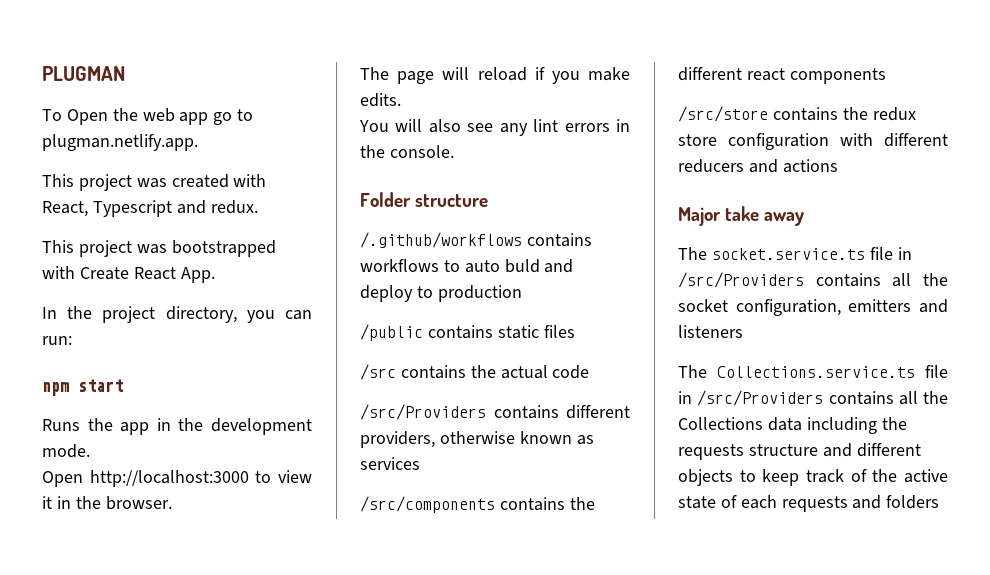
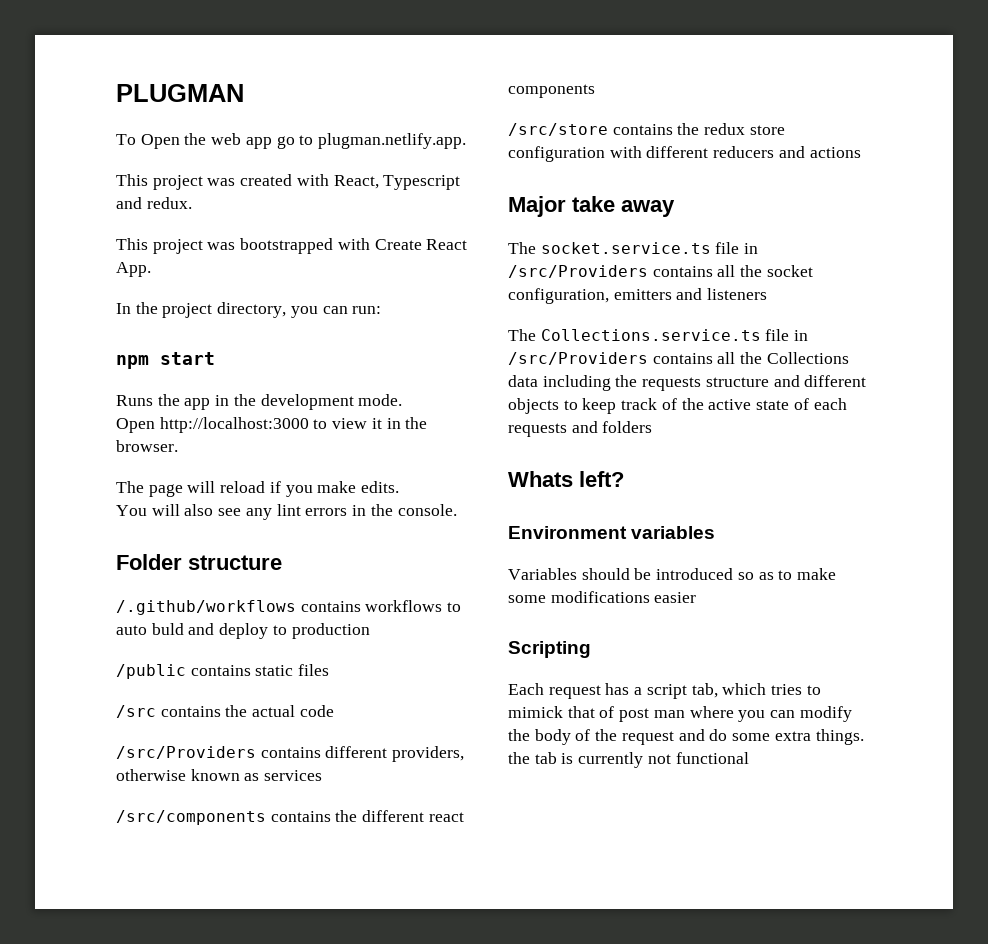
(940, 502) none -> [508,471,624,487] [508,526,716,539] [508,568,837,580] [508,591,697,603] [508,641,591,658] [508,683,821,699] [508,706,852,722] [508,729,864,745] [508,752,749,768] // Whats left? // Environment variables // Variables should be introduced so as to make some modifications easier // Scripting // Each request has a script tab, which tries to mimick that of post man where you can modify the body of the request and do some extra things. the tab is currently not functional

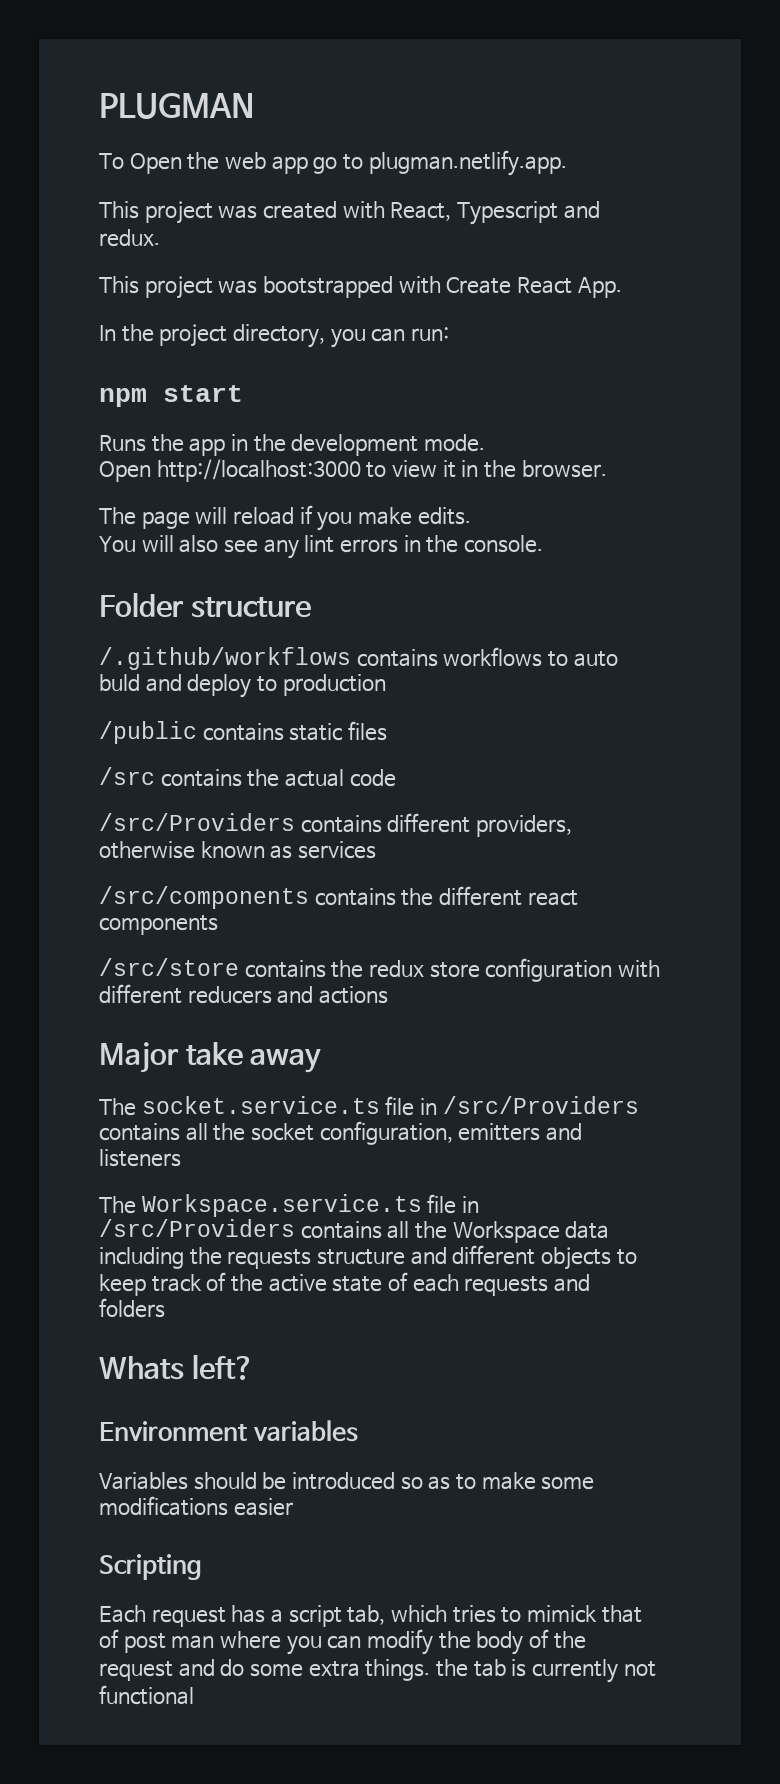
[540,329,809,341] [508,352,849,365] Collections.service.ts file in /src/Providers contains all the Collections -> [141,1194,480,1217] [99,1219,560,1243] Workspace.service.ts file in /src/Providers contains all the Workspace

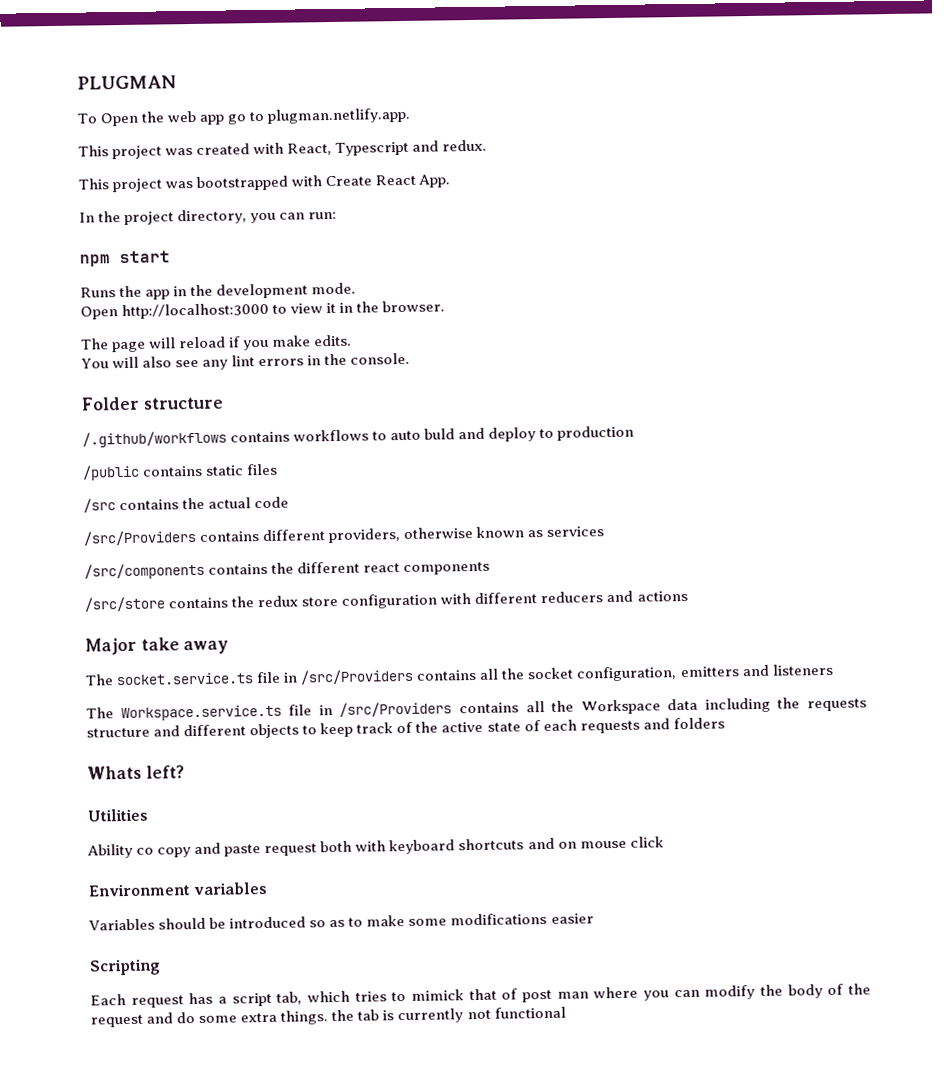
(254, 1367) none -> [87,808,148,822] [87,836,664,859] // Utilities // Ability co copy and paste request both with keyboard shortcuts and on mouse click

